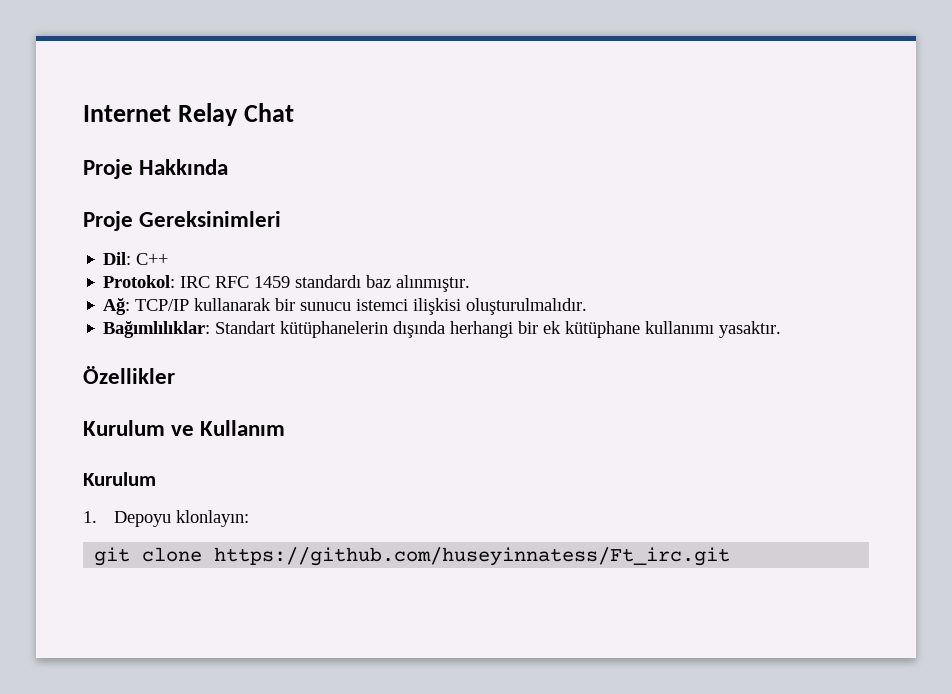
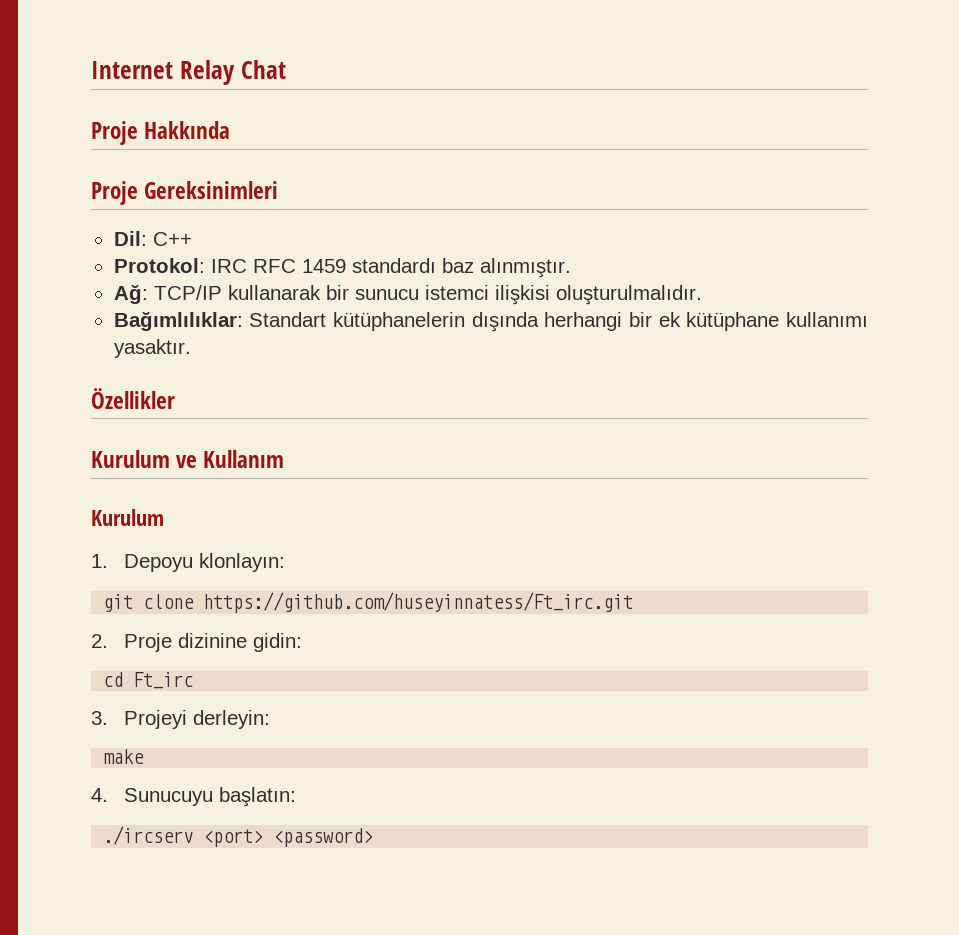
(731, 556) none -> [91,633,302,652] [103,672,194,689] [91,710,270,729] [103,749,145,764] [91,787,296,807] [103,826,374,847] // 2. Proje dizinine gidin: // cd Ft_irc // 3. Projeyi derleyin: // make // 4. Sunucuyu başlatın: // ./ircserv <port> <password>

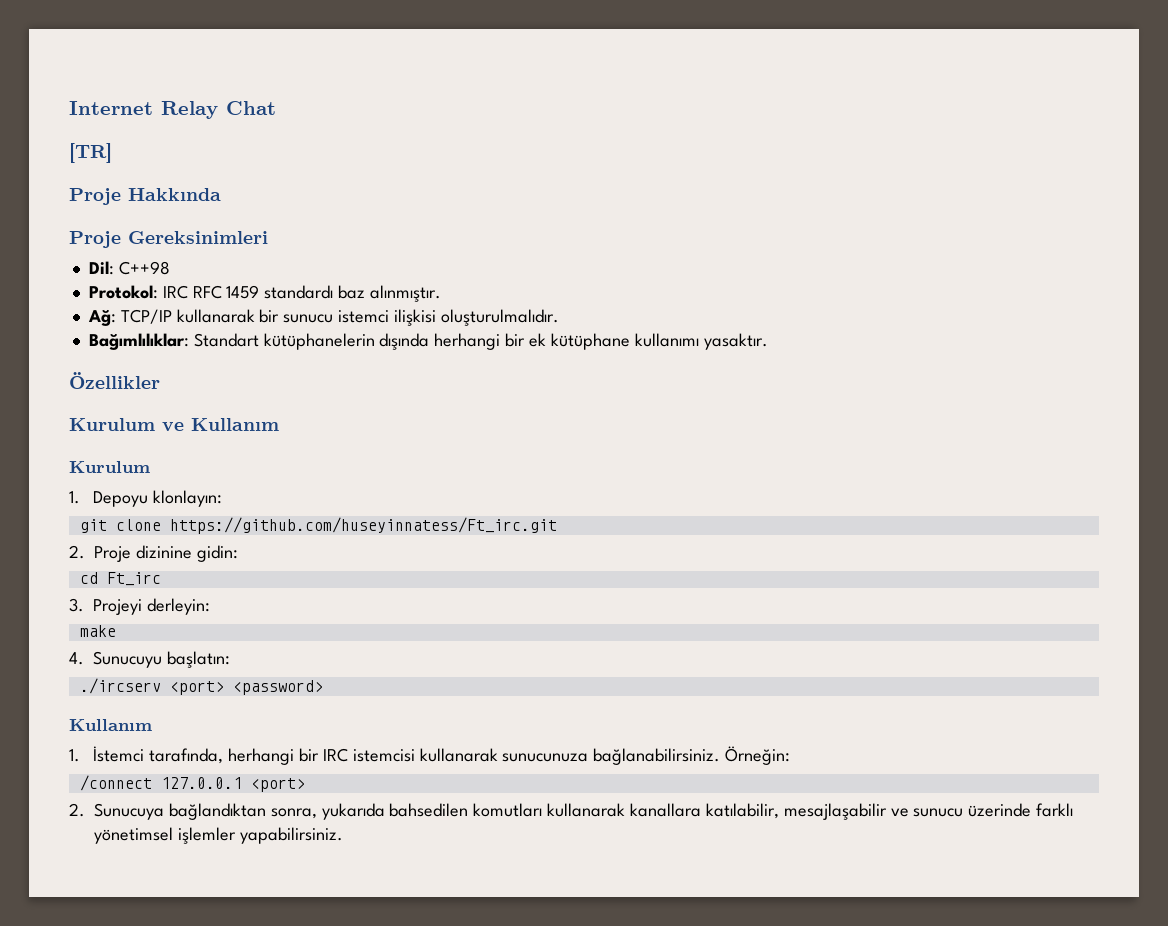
(286, 69) none -> [69,143,112,163] // [TR]
[152,232,192,246] C++ -> [118,261,170,275] C++98
(374, 837) none -> [69,719,152,731] [69,746,791,765] [79,775,305,792] [69,803,1074,820] [94,827,343,844] // Kullanım // 1. İstemci tarafında, herhangi bir IRC istemcisi kullanarak sunucunuza bağlanabilirsiniz. Örneğin: // /connect 127.0.0.1 <port> // 2. Sunucuya bağlandıktan sonra, yukarıda bahsedilen komutları kullanarak kanallara katılabilir, mesajlaşabilir ve sunucu üzerinde farklı yönetimsel işlemler yapabilirsiniz.

